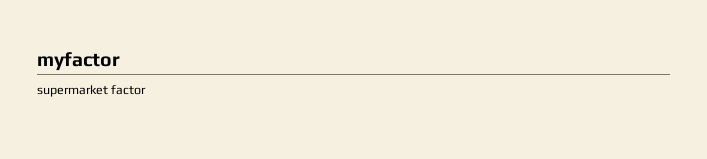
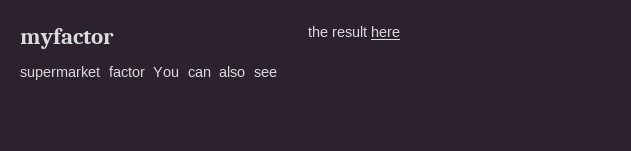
(147, 90) none -> [153,66,277,77] [308,26,400,37] You can also see the result here

